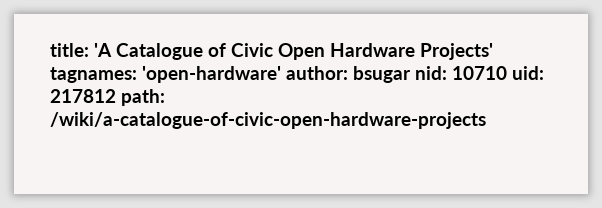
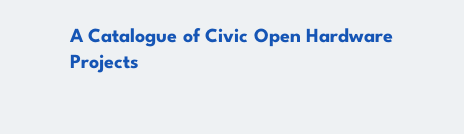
[50,43,112,57] title: 'A -> [69,28,84,42] A
[420,43,493,60] [50,66,544,83] [50,89,165,106] [50,112,486,129] Projects' tagnames: 'open-hardware' author: bsugar nid: 10710 uid: 217812 path: /wiki/a-catalogue-of-civic-open-hardware-projects -> [70,54,139,73] Projects

